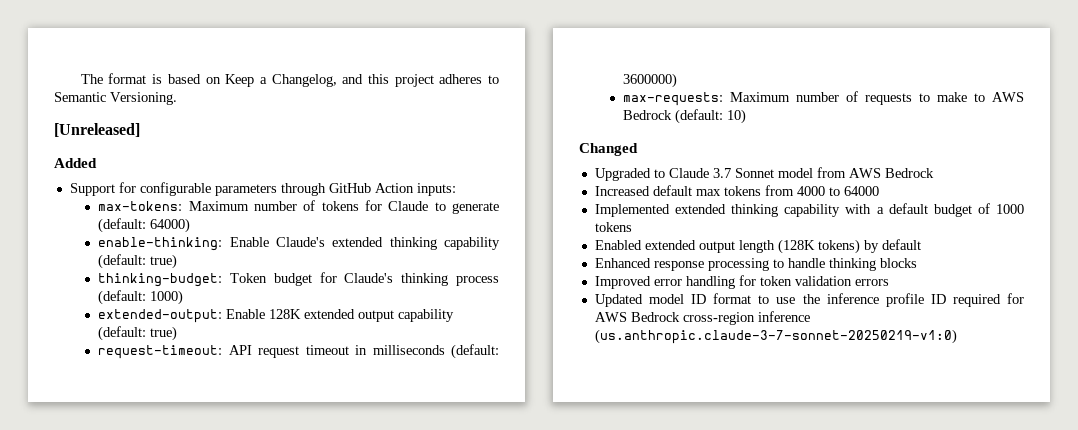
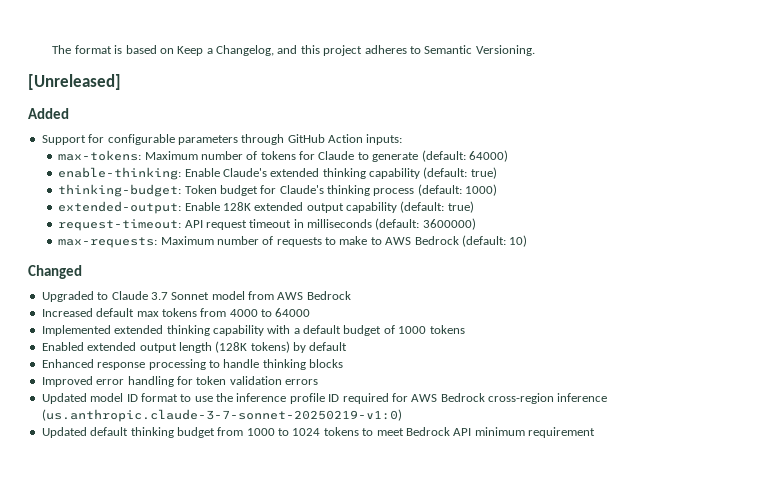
(957, 336) none -> [41,427,595,438] // Updated default thinking budget from 1000 to 1024 tokens to meet Bedrock API minimum requirement

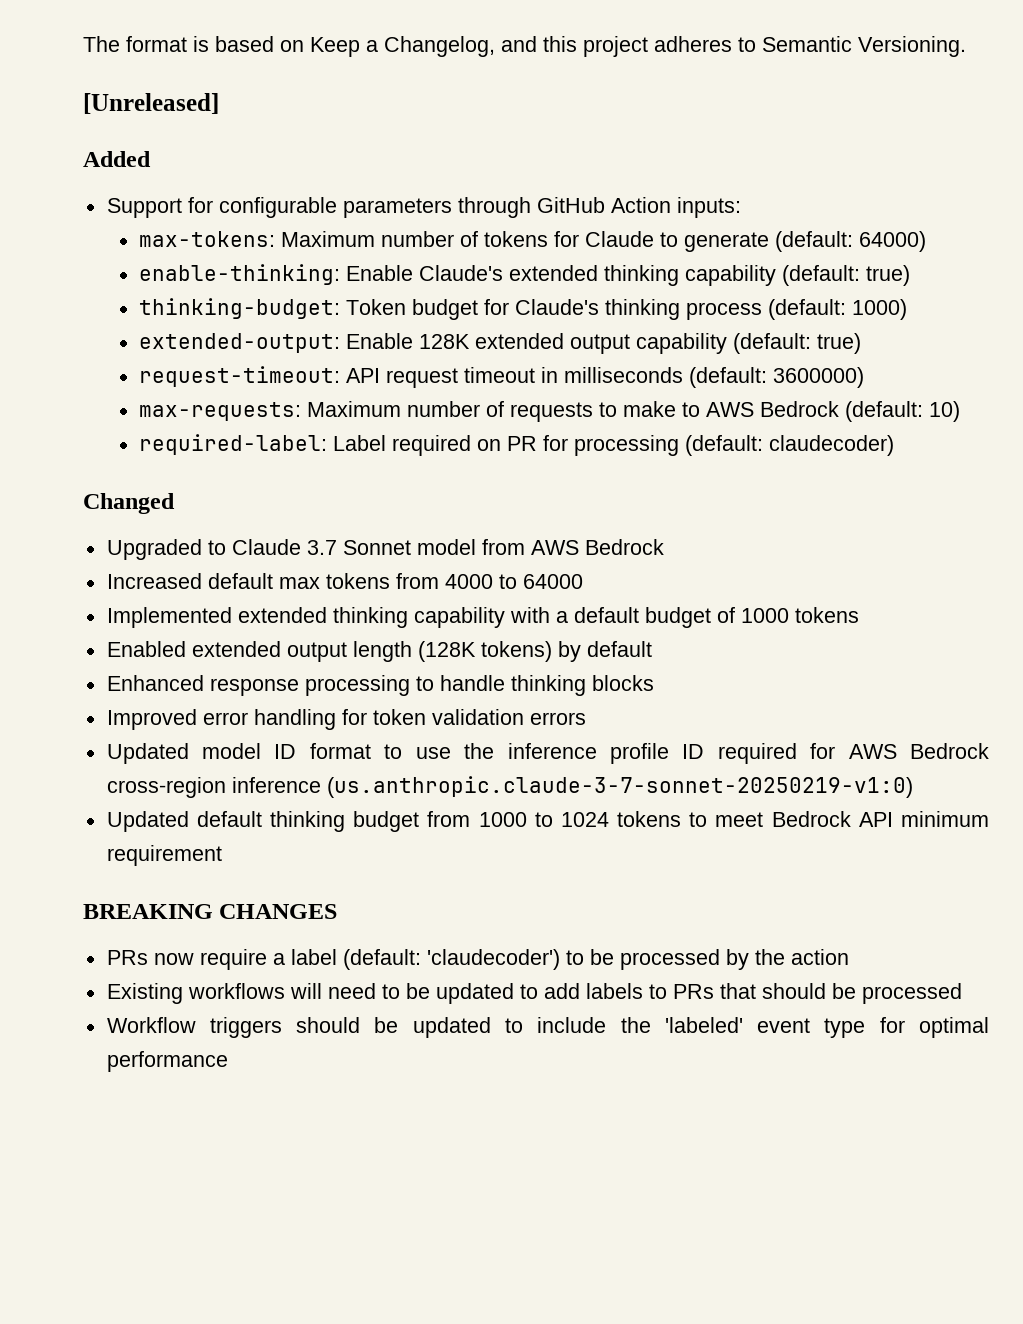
(528, 241) none -> [139,434,895,456] // required-label: Label required on PR for processing (default: claudecoder)
(595, 432) none -> [83,904,338,919] [106,949,849,970] [106,983,962,1004] [106,1017,990,1038] [106,1051,228,1072] // BREAKING CHANGES // PRs now require a label (default: 'claudecoder') to be processed by the action // Existing workflows will need to be updated to add labels to PRs that should be processed // Workflow triggers should be updated to include the 'labeled' event type for optimal performance

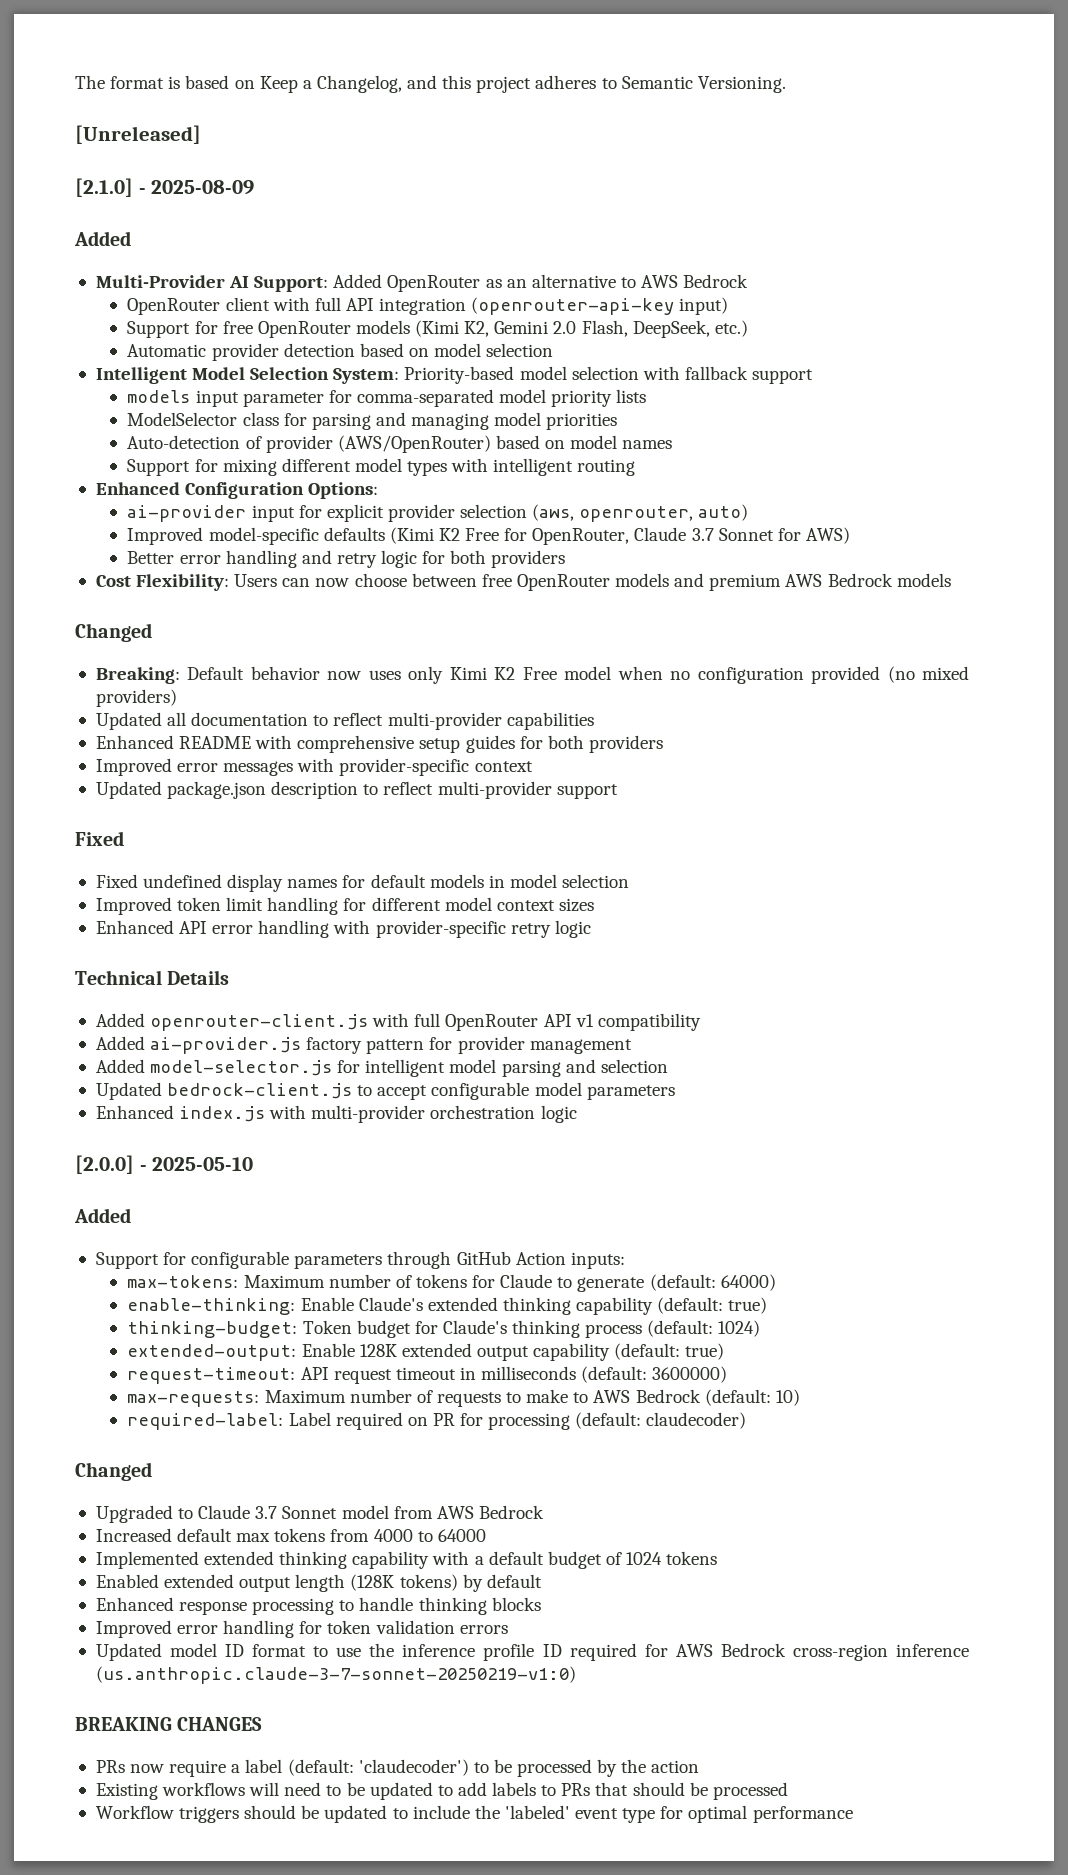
(219, 103) none -> [75,178,255,197] [74,231,131,246] [95,274,749,292] [127,297,729,315] [127,320,748,338] [127,343,554,361] [95,366,814,384] [127,389,647,407] [127,412,618,430] [127,435,673,453] [127,458,636,476] [95,482,379,499] [127,504,749,522] [127,527,850,545] [127,550,566,568] [95,573,951,591] [75,623,152,642] [95,666,970,684] [95,689,177,707] [95,712,594,730] [95,735,663,753] [95,758,533,776] [95,781,618,799] [75,831,124,846] [95,874,630,892] [95,897,594,915] [95,920,591,938] [75,970,230,985] [95,1013,701,1031] [95,1036,632,1054] [95,1059,668,1077] [95,1082,675,1100] [95,1105,577,1123] [75,1155,254,1174] // [2.1.0] - 2025-08-09 // Added // Multi-Provider AI Support: Added OpenRouter as an alternative to AWS Bedrock // OpenRouter client with full API integration (openrouter-api-key input) // Support for free OpenRouter models (Kimi K2, Gemini 2.0 Flash, DeepSeek, etc.) // Automatic provider detection based on model selection // Intelligent Model Selection System: Priority-based model selection with fallback support // models input parameter for comma-separated model priority lists // ModelSelector class for parsing and managing model priorities // Auto-detection of provider (AWS/OpenRouter) based on model names // Support for mixing different model types with intelligent routing // Enhanced Configuration Options: // ai-provider input for explicit provider selection (aws, openrouter, auto) // Improved model-specific defaults (Kimi K2 Free for OpenRouter, Claude 3.7 Sonnet for AWS) // Better error handling and retry logic for both providers // Cost Flexibility: Users can now choose between free OpenRouter models and premium AWS Bedrock models // Changed // Breaking: Default behavior now uses only Kimi K2 Free model when no configuration provided (no mixed providers) // Updated all documentation to reflect multi-provider capabilities // Enhanced README with comprehensive setup guides for both providers // Improved error messages with provider-specific context // Updated package.json description to reflect multi-provider support // Fixed // Fixed undefined display names for default models in model selection // Improved token limit handling for different model context sizes // Enhanced API error handling with provider-specific retry logic // Technical Details // Added openrouter-client.js with full OpenRouter API v1 compatibility // Added ai-provider.js factory pattern for provider management // Added model-selector.js for intelligent model parsing and selection // Updated bedrock-client.js to accept configurable model parameters // Enhanced index.js with multi-provider orchestration logic // [2.0.0] - 2025-05-10
[852,299,908,320] 1000) -> [718,1320,761,1337] 1024)
[740,608,789,623] 1000 -> [626,1552,663,1565] 1024
[106,811,989,832] [106,845,222,866] // Updated default thinking budget from 1000 to 1024 tokens to meet Bedrock API minimum requirement -> (576, 1675) none

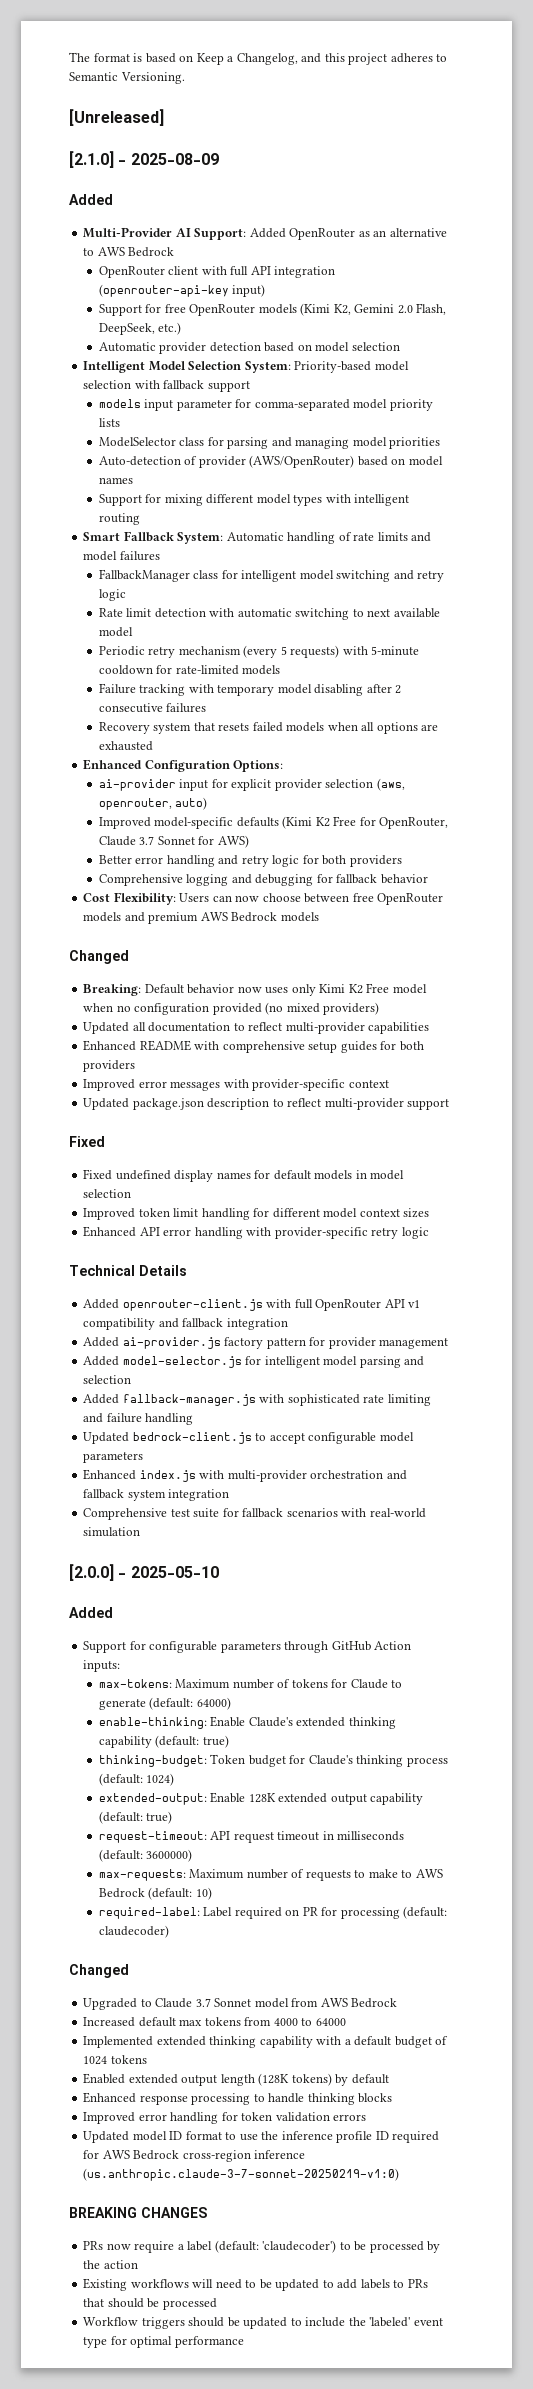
(636, 467) none -> [83,531,432,544] [83,551,160,561] [98,569,445,582] [98,589,126,601] [98,608,440,620] [98,627,133,637] [98,645,420,658] [98,665,281,675] [98,683,402,696] [98,703,207,713] [98,722,439,734] [98,741,153,751] // Smart Fallback System: Automatic handling of rate limits and model failures // FallbackManager class for intelligent model switching and retry logic // Rate limit detection with automatic switching to next available model // Periodic retry mechanism (every 5 requests) with 5-minute cooldown for rate-limited models // Failure tracking with temporary model disabling after 2 consecutive failures // Recovery system that resets failed models when all options are exhausted
(566, 559) none -> [98,874,428,886] // Comprehensive logging and debugging for fallback behavior
(701, 1022) none -> [158,1318,288,1330] and fallback integration
(668, 1066) none -> [83,1394,431,1406] [83,1413,194,1425] // Added fallback-manager.js with sophisticated rate limiting and failure handling
[540,1105,577,1123] logic -> [386,1470,407,1480] [83,1489,230,1501] [83,1508,426,1520] [83,1527,141,1537] and fallback system integration // Comprehensive test suite for fallback scenarios with real-world simulation

